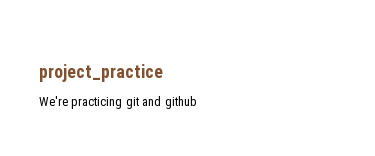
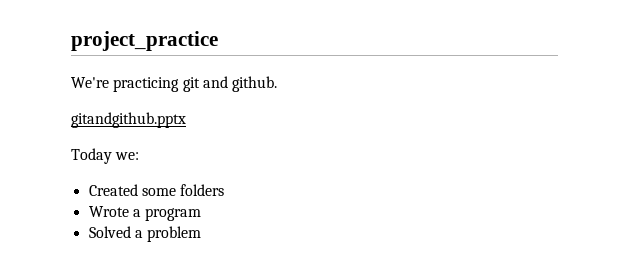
[164,96,197,109] github -> [232,76,278,92] [71,112,186,128] [71,148,140,164] [88,184,225,196] [88,206,202,221] [88,226,202,242] github. // gitandgithub.pptx // Today we: // Created some folders // Wrote a program // Solved a problem

